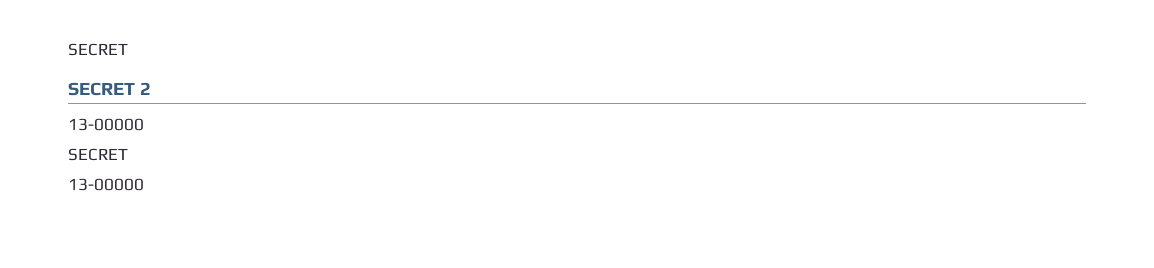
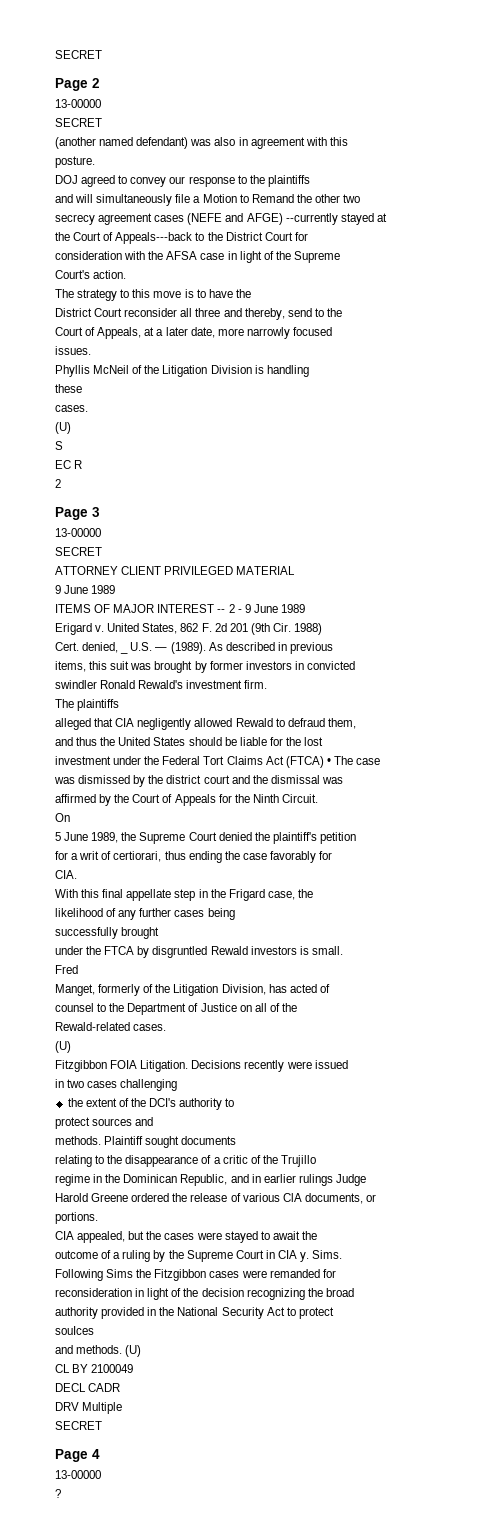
[68,43,128,56] [68,82,135,96] SECRET // SECRET -> [55,50,102,59] [55,78,88,91] SECRET // Page
[68,178,144,191] 13-00000 -> [55,137,348,149] [55,156,95,168] [55,175,310,187] [55,194,361,206] [55,213,387,225] [55,232,308,244] [55,251,340,263] [55,270,127,279] [55,289,251,301] [55,308,342,320] [55,327,332,339] [55,346,91,355] [55,365,309,377] [55,384,82,393] [55,405,88,412] [55,422,71,434] [55,441,63,450] [55,460,83,469] [55,479,61,488] [55,507,100,520] [55,528,101,537] [55,547,102,556] [55,566,296,575] [55,585,116,594] [55,604,305,613] [55,623,323,635] [55,642,129,654] [130,642,333,654] [55,661,355,673] [55,680,268,689] [55,699,120,711] [55,718,356,730] [55,737,324,746] [55,756,381,768] [54,775,343,787] [55,794,318,806] [55,813,70,822] [55,832,356,844] [55,851,333,863] [55,870,77,879] [55,889,313,901] [55,908,235,920] [55,927,160,939] [55,946,343,958] [55,965,78,974] [55,984,330,996] [55,1003,297,1015] [55,1022,167,1031] [55,1041,71,1053] [55,1060,348,1072] [55,1079,178,1091] [67,1098,235,1110] [55,1117,154,1129] [55,1136,237,1148] [55,1155,316,1167] [55,1174,366,1186] [55,1193,376,1204] [55,1212,98,1224] [55,1231,317,1243] [55,1250,343,1262] [55,1269,336,1281] [55,1288,354,1300] [55,1307,334,1319] [55,1326,94,1335] [55,1345,142,1357] [55,1364,134,1373] [55,1383,121,1392] [55,1402,123,1414] [55,1421,102,1430] [55,1449,100,1462] [55,1470,101,1479] [55,1489,61,1498] (another named defendant) was also in agreement with this // posture. // DOJ agreed to convey our response to the plaintiffs // and will simultaneously file a Motion to Remand the other two // secrecy agreement cases (NEFE and AFGE) --currently stayed at // the Court of Appeals---back to the District Court for // consideration with the AFSA case in light of the Supreme // Court's action. // The strategy to this move is to have the // District Court reconsider all three and thereby, send to the // Court of Appeals, at a later date, more narrowly focused // issues. // Phyllis McNeil of the Litigation Division is handling // these // cases. // (U) // S // EC R // 2 // Page 3 // 13-00000 // SECRET // ATTORNEY CLIENT PRIVILEGED MATERIAL // 9 June 1989 // ITEMS OF MAJOR INTEREST -- 2 - 9 June 1989 // Erigard v. United States, 862 F. 2d 201 (9th Cir. 1988) // Cert. denied, _ U.S. — (1989). As described in previous // items, this suit was brought by former investors in convicted // swindler Ronald Rewald's investment firm. // The plaintiffs // alleged that CIA negligently allowed Rewald to defraud them, // and thus the United States should be liable for the lost // investment under the Federal Tort Claims Act (FTCA) • The case // was dismissed by the district court and the dismissal was // affirmed by the Court of Appeals for the Ninth Circuit. // On // 5 June 1989, the Supreme Court denied the plaintiff's petition // for a writ of certiorari, thus ending the case favorably for // CIA. // With this final appellate step in the Frigard case, the // likelihood of any further cases being // successfully brought // under the FTCA by disgruntled Rewald investors is small. // Fred // Manget, formerly of the Litigation Division, has acted of // counsel to the Department of Justice on all of the // Rewald-related cases. // (U) // Fitzgibbon FOIA Litigation. Decisions recently were issued // in two cases challenging // the extent of the DCI's authority to // protect sources and // methods. Plaintiff sought documents // relating to the disappearance of a critic of the Trujillo // regime in the Dominican Republic, and in earlier rulings Judge // Harold Greene ordered the release of various ClA documents, or // portions. // CIA appealed, but the cases were stayed to await the // outcome of a ruling by the Supreme Court in CIA y. Sims. // Following Sims the Fitzgibbon cases were remanded for // reconsideration in light of the decision recognizing the broad // authority provided in the National Security Act to protect // souIces // and methods. (U) // CL BY 2100049 // DECL CADR // DRV Multiple // SECRET // Page 4 // 13-00000 // ?

